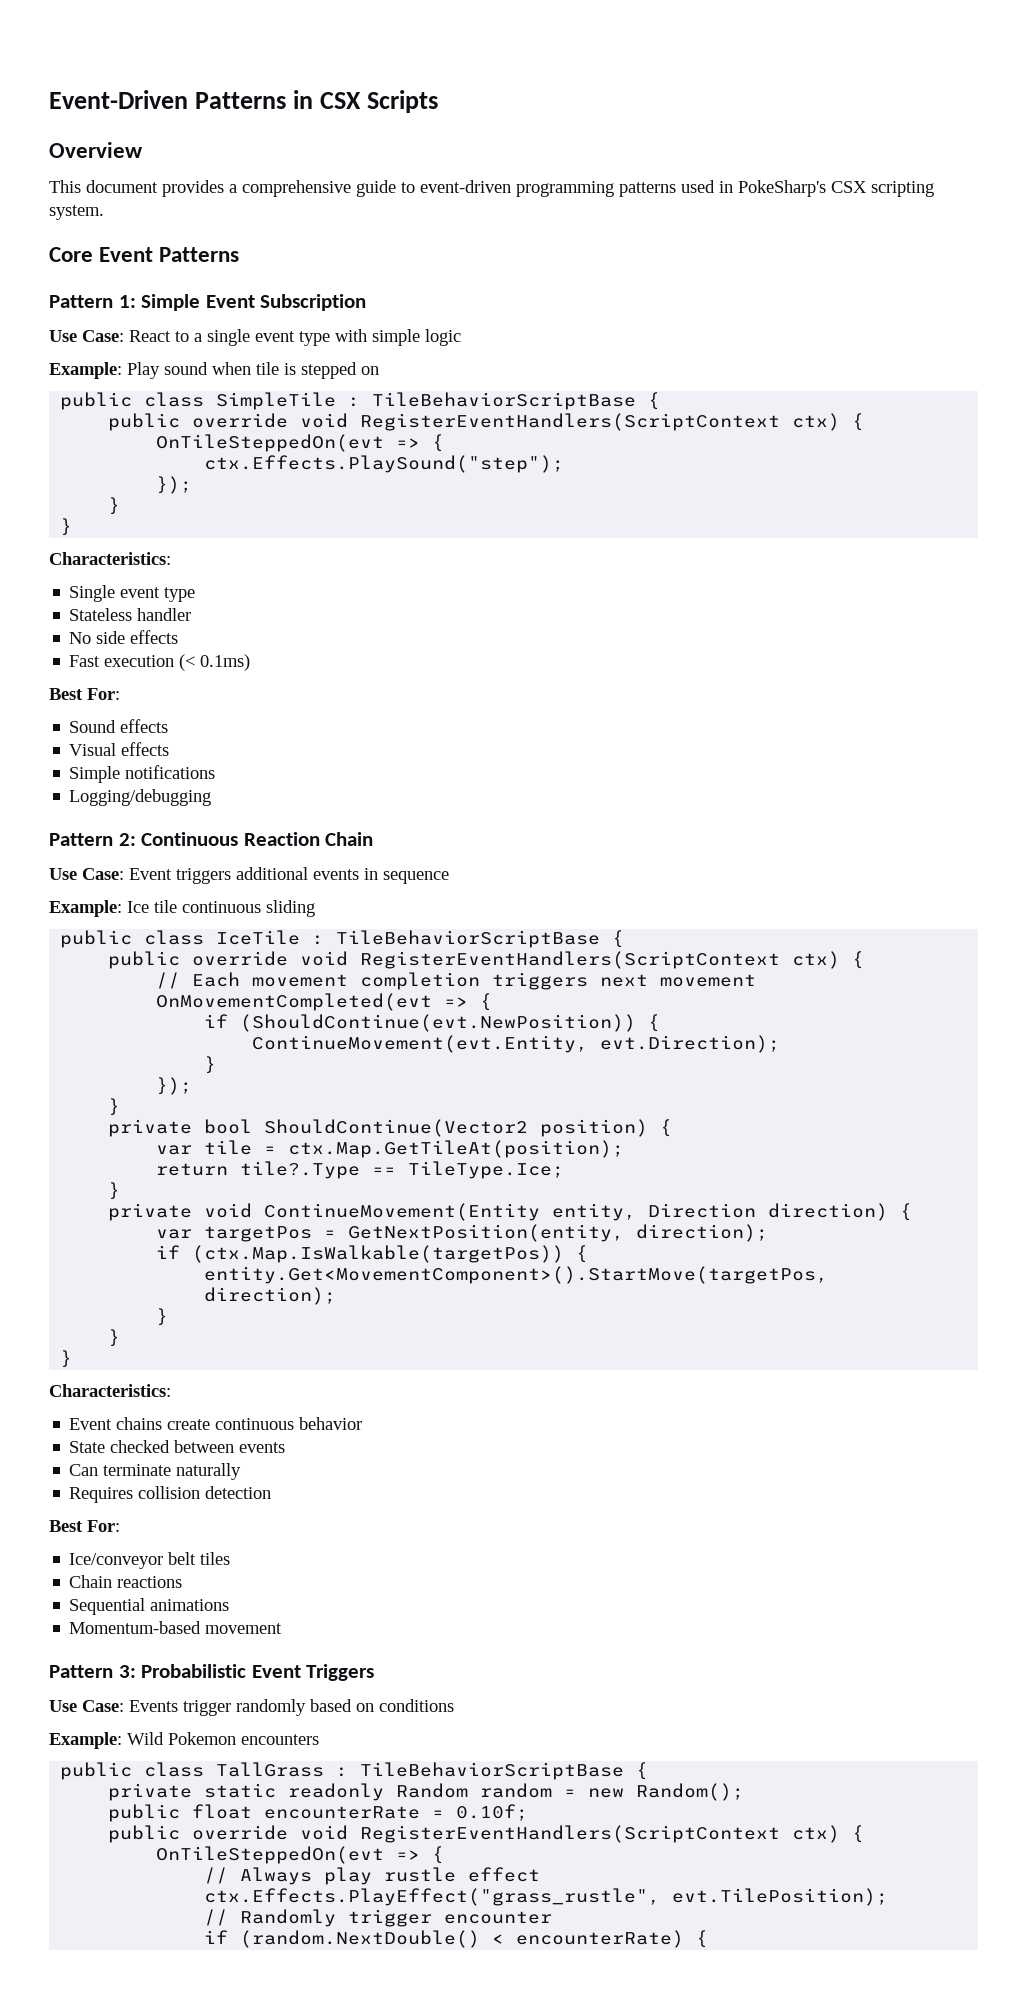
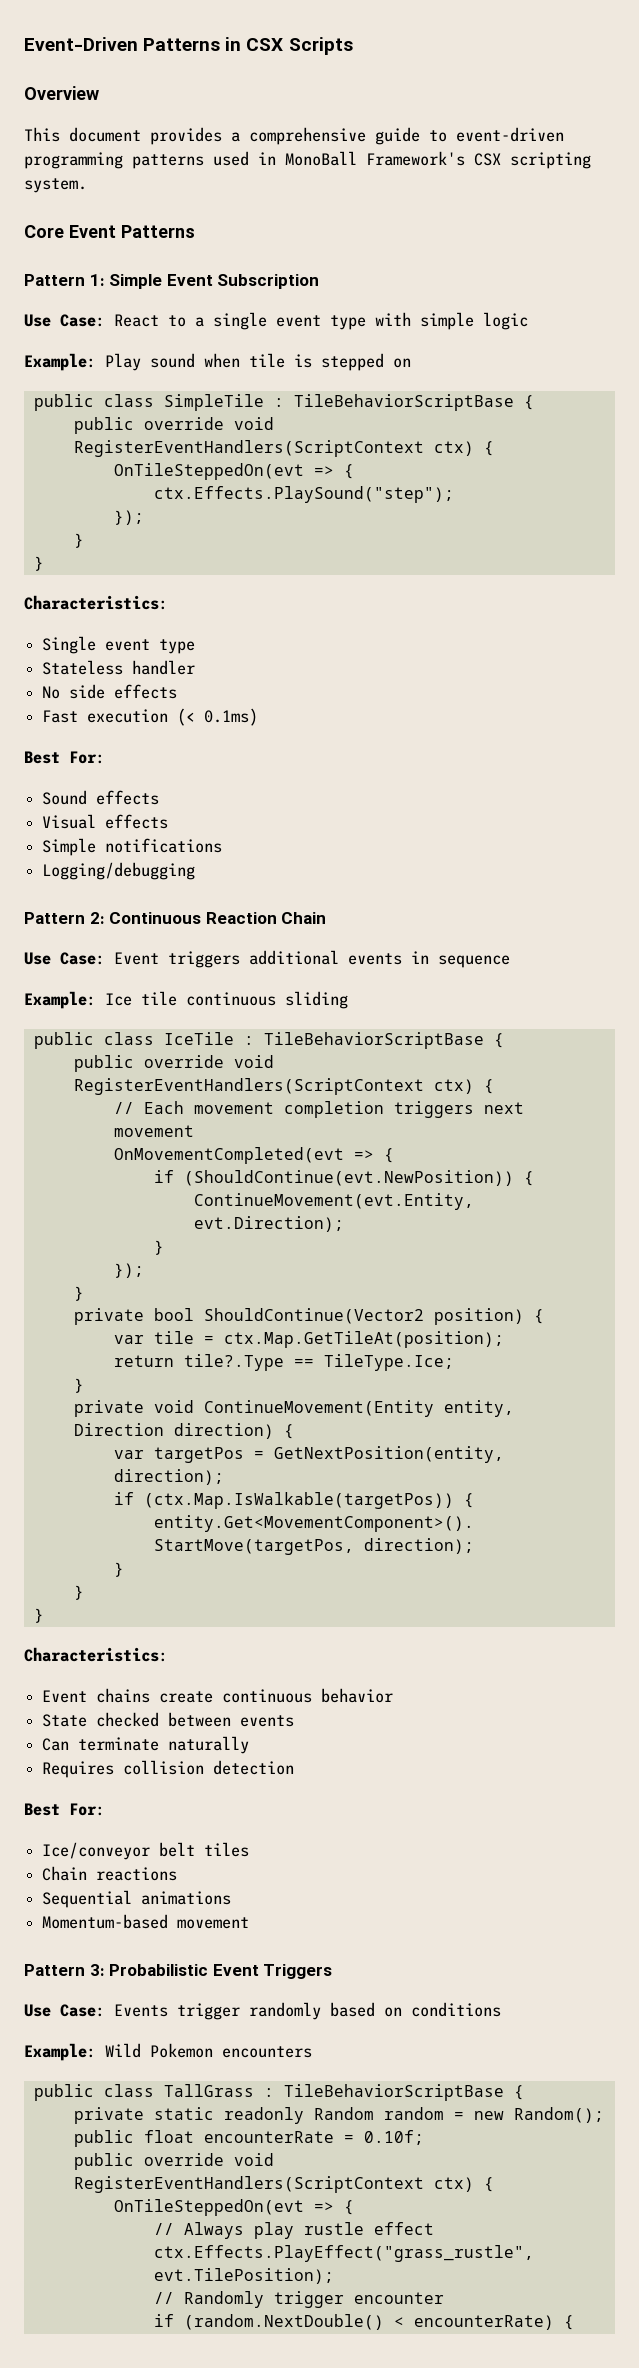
[738,180,826,197] PokeSharp's -> [285,151,465,166] MonoBall Framework's

